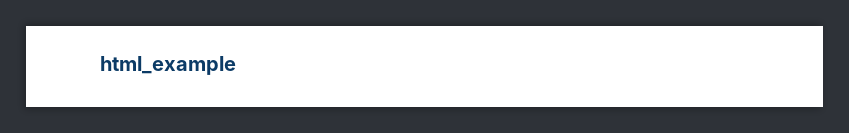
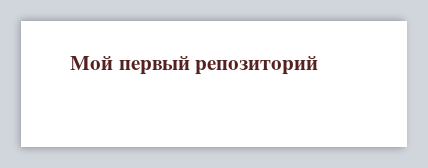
[100,56,236,75] html_example -> [70,56,319,75] Мой первый репозиторий

